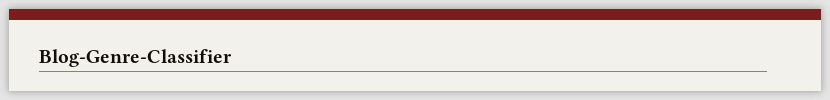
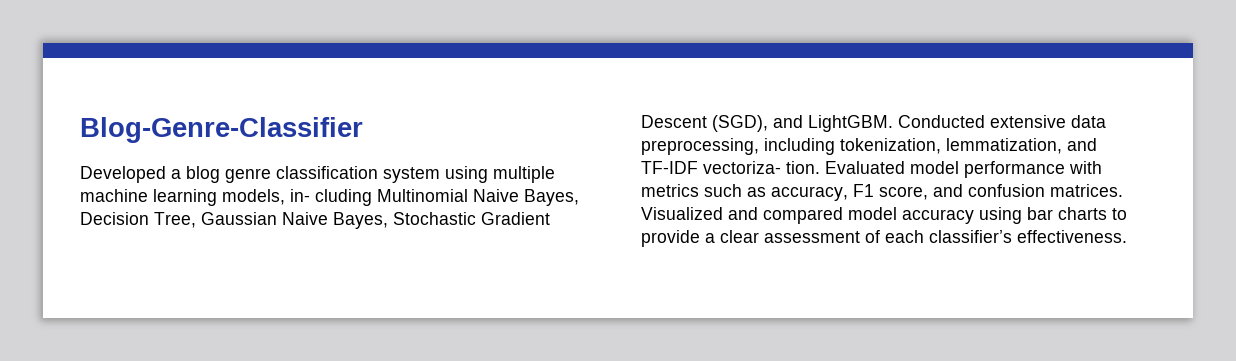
(232, 58) none -> [80,166,555,183] [80,189,579,206] [80,212,550,229] [641,115,1106,132] [641,138,1097,155] [641,161,1102,178] [641,184,1123,201] [641,207,1127,224] [641,230,1127,247] // Developed a blog genre classification system using multiple machine learning models, in- cluding Multinomial Naive Bayes, Decision Tree, Gaussian Naive Bayes, Stochastic Gradient Descent (SGD), and LightGBM. Conducted extensive data preprocessing, including tokenization, lemmatization, and TF-IDF vectoriza- tion. Evaluated model performance with metrics such as accuracy, F1 score, and confusion matrices. Visualized and compared model accuracy using bar charts to provide a clear assessment of each classifier’s effectiveness.

